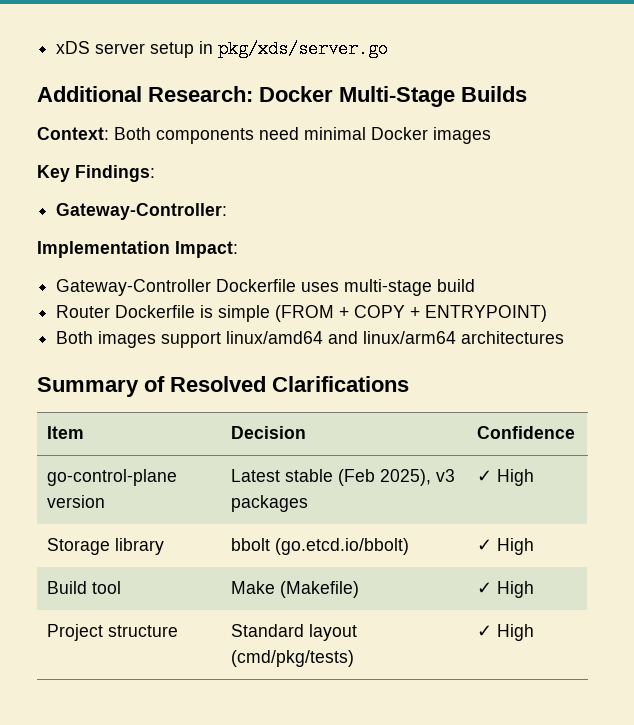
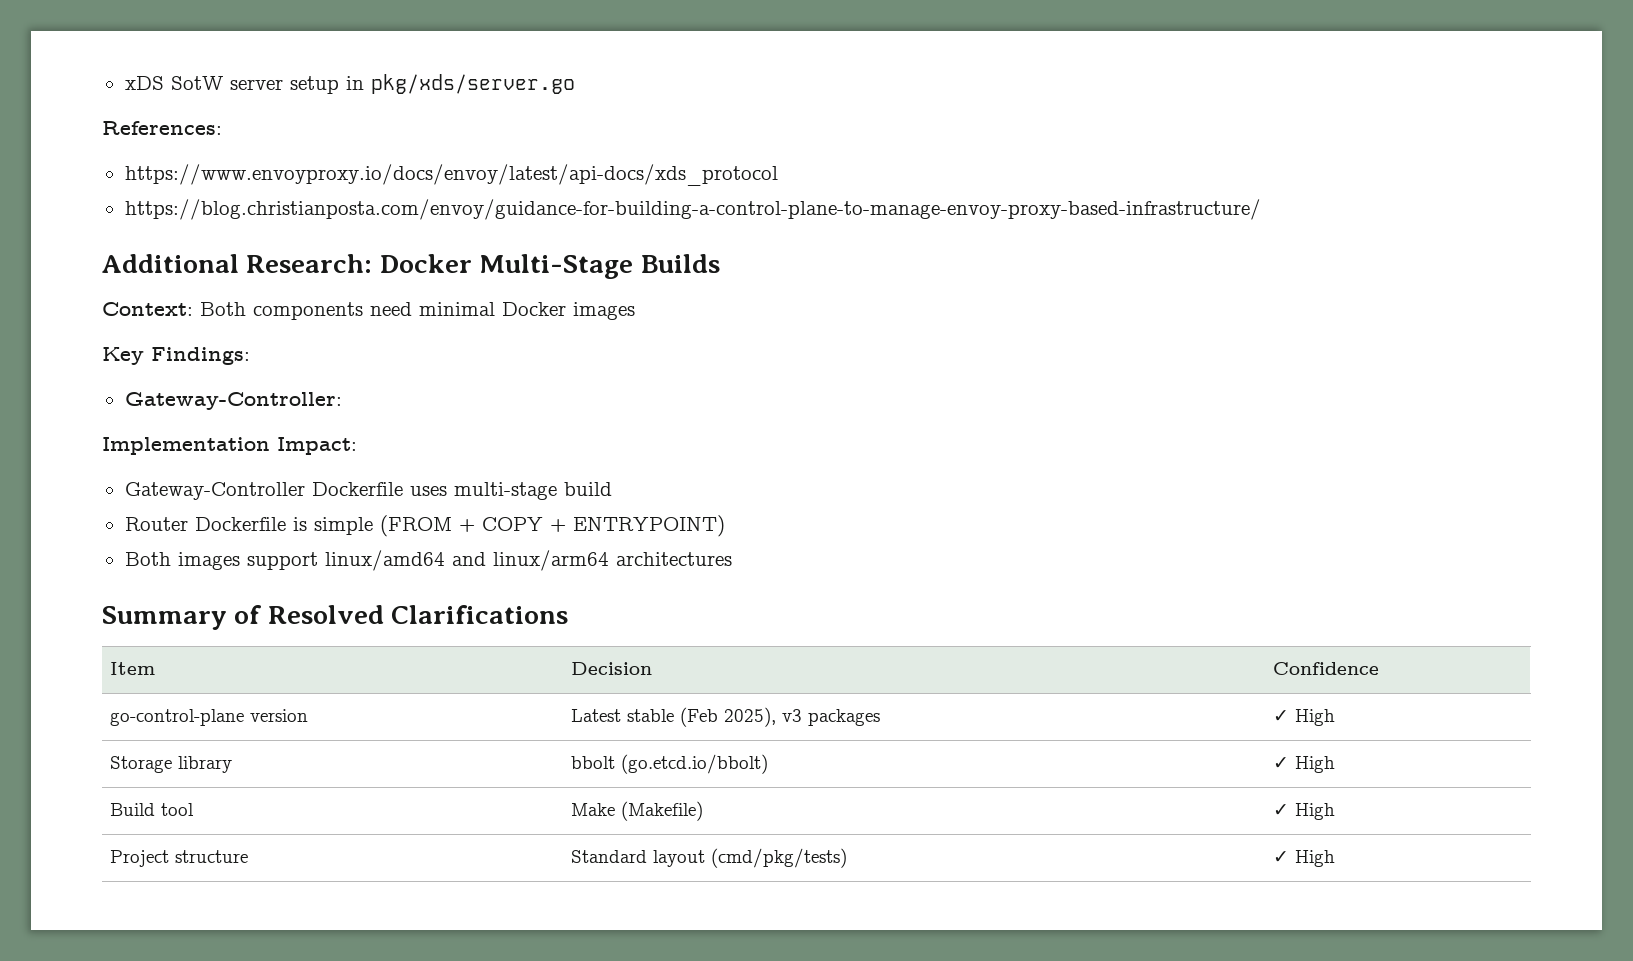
(91, 47) none -> [170,76,223,90] SotW
(389, 49) none -> [102,121,222,135] [124,164,778,186] [124,199,1261,220] // References: // https://www.envoyproxy.io/docs/envoy/latest/api-docs/xds_protocol // https://blog.christianposta.com/envoy/guidance-for-building-a-control-plane-to-manage-envoy-proxy-based-infrastructure/

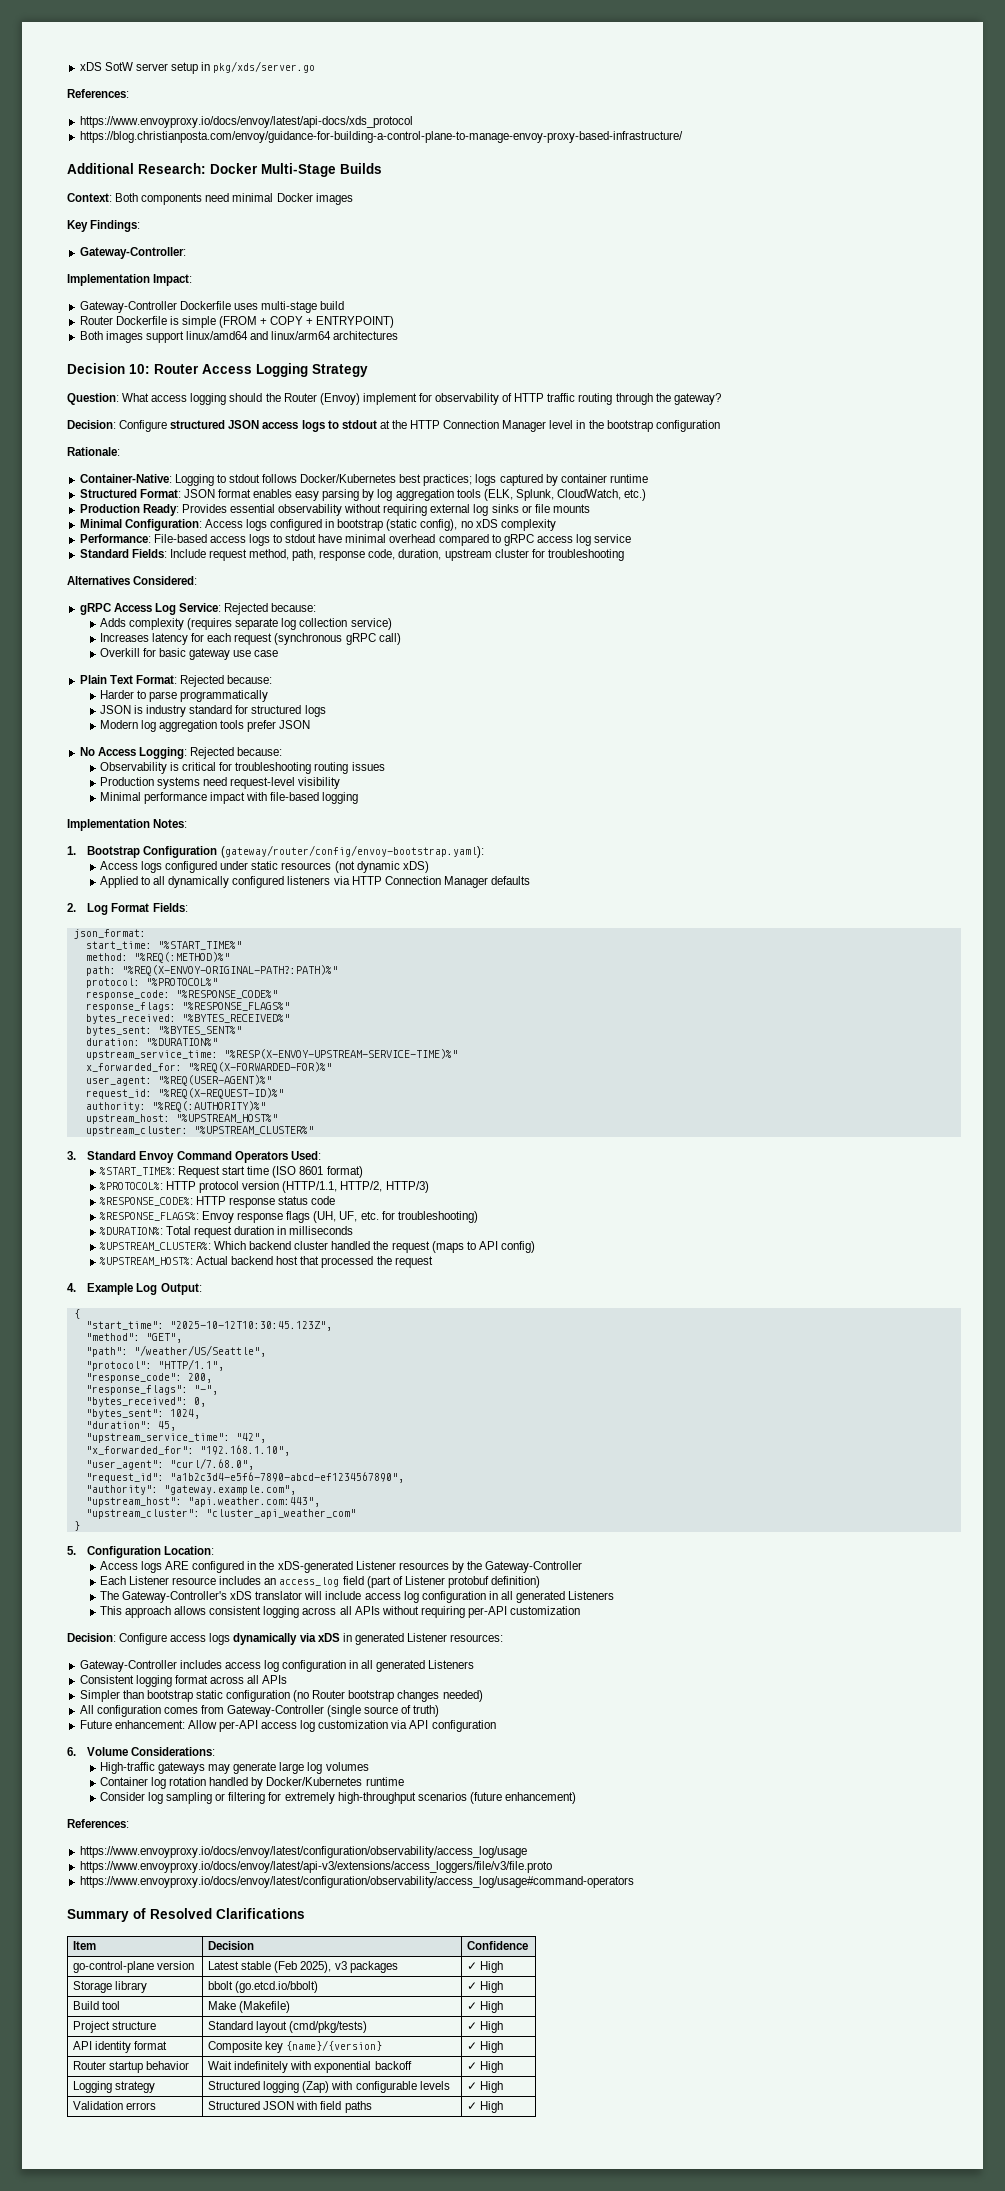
(732, 559) none -> [67,363,368,377] [67,393,721,405] [67,420,720,432] [67,447,120,456] [79,474,648,486] [79,489,647,501] [79,504,590,516] [79,519,556,531] [79,534,632,546] [79,549,624,561] [67,576,198,585] [79,603,317,615] [99,618,392,630] [99,633,401,645] [99,648,279,660] [79,675,273,687] [99,690,269,702] [99,705,326,717] [99,720,311,732] [79,747,283,759] [99,762,385,774] [99,777,341,789] [99,792,359,804] [67,819,188,831] [67,845,484,858] [99,861,429,873] [99,876,531,888] [67,903,188,915] [73,929,146,939] [85,941,242,950] [85,952,230,963] [85,965,338,976] [85,978,218,988] [85,990,278,1000] [85,1002,290,1012] [85,1014,290,1024] [85,1026,242,1036] [85,1038,218,1046] [85,1049,458,1060] [85,1062,332,1073] [85,1075,272,1086] [85,1088,284,1099] [85,1101,266,1112] [85,1114,278,1124] [85,1126,314,1136] [67,1151,321,1163] [98,1166,363,1178] [98,1181,429,1193] [98,1196,336,1208] [98,1211,478,1223] [98,1226,354,1238] [98,1241,536,1253] [98,1256,433,1268] [67,1283,202,1295] [73,1309,80,1319] [85,1321,332,1331] [85,1333,182,1343] [85,1345,266,1357] [85,1359,224,1371] [85,1373,212,1383] [85,1385,218,1395] [85,1397,206,1407] [85,1409,200,1419] [85,1421,176,1431] [85,1433,266,1443] [85,1445,290,1456] [85,1458,254,1470] [85,1472,404,1483] [85,1485,296,1495] [85,1497,320,1507] [85,1509,356,1519] [73,1521,80,1531] [67,1546,215,1558] [99,1561,583,1573] [99,1576,541,1588] [99,1591,615,1603] [99,1606,581,1618] [67,1633,504,1645] [79,1660,475,1672] [79,1675,288,1687] [79,1690,483,1702] [79,1705,440,1717] [79,1720,496,1732] [67,1747,216,1756] [99,1762,369,1774] [99,1777,404,1789] [99,1792,577,1804] [67,1819,129,1828] [79,1846,527,1858] [79,1861,552,1873] [79,1876,634,1888] // Decision 10: Router Access Logging Strategy // Question: What access logging should the Router (Envoy) implement for observability of HTTP traffic routing through the gateway? // Decision: Configure structured JSON access logs to stdout at the HTTP Connection Manager level in the bootstrap configuration // Rationale: // Container-Native: Logging to stdout follows Docker/Kubernetes best practices; logs captured by container runtime // Structured Format: JSON format enables easy parsing by log aggregation tools (ELK, Splunk, CloudWatch, etc.) // Production Ready: Provides essential observability without requiring external log sinks or file mounts // Minimal Configuration: Access logs configured in bootstrap (static config), no xDS complexity // Performance: File-based access logs to stdout have minimal overhead compared to gRPC access log service // Standard Fields: Include request method, path, response code, duration, upstream cluster for troubleshooting // Alternatives Considered: // gRPC Access Log Service: Rejected because: // Adds complexity (requires separate log collection service) // Increases latency for each request (synchronous gRPC call) // Overkill for basic gateway use case // Plain Text Format: Rejected because: // Harder to parse programmatically // JSON is industry standard for structured logs // Modern log aggregation tools prefer JSON // No Access Logging: Rejected because: // Observability is critical for troubleshooting routing issues // Production systems need request-level visibility // Minimal performance impact with file-based logging // Implementation Notes: // 1. Bootstrap Configuration (gateway/router/config/envoy-bootstrap.yaml): // Access logs configured under static resources (not dynamic xDS) // Applied to all dynamically configured listeners via HTTP Connection Manager defaults // 2. Log Format Fields: // json_format: // start_time: "%START_TIME%" // method: "%REQ(:METHOD)%" // path: "%REQ(X-ENVOY-ORIGINAL-PATH?:PATH)%" // protocol: "%PROTOCOL%" // response_code: "%RESPONSE_CODE%" // response_flags: "%RESPONSE_FLAGS%" // bytes_received: "%BYTES_RECEIVED%" // bytes_sent: "%BYTES_SENT%" // duration: "%DURATION%" // upstream_service_time: "%RESP(X-ENVOY-UPSTREAM-SERVICE-TIME)%" // x_forwarded_for: "%REQ(X-FORWARDED-FOR)%" // user_agent: "%REQ(USER-AGENT)%" // request_id: "%REQ(X-REQUEST-ID)%" // authority: "%REQ(:AUTHORITY)%" // upstream_host: "%UPSTREAM_HOST%" // upstream_cluster: "%UPSTREAM_CLUSTER%" // 3. Standard Envoy Command Operators Used: // %START_TIME%: Request start time (ISO 8601 format) // %PROTOCOL%: HTTP protocol version (HTTP/1.1, HTTP/2, HTTP/3) // %RESPONSE_CODE%: HTTP response status code // %RESPONSE_FLAGS%: Envoy response flags (UH, UF, etc. for troubleshooting) // %DURATION%: Total request duration in milliseconds // %UPSTREAM_CLUSTER%: Which backend cluster handled the request (maps to API config) // %UPSTREAM_HOST%: Actual backend host that processed the request // 4. Example Log Output: // { // "start_time": "2025-10-12T10:30:45.123Z", // "method": "GET", // "path": "/weather/US/Seattle", // "protocol": "HTTP/1.1", // "response_code": 200, // "response_flags": "-", // "bytes_received": 0, // "bytes_sent": 1024, // "duration": 45, // "upstream_service_time": "42", // "x_forwarded_for": "192.168.1.10", // "user_agent": "curl/7.68.0", // "request_id": "a1b2c3d4-e5f6-7890-abcd-ef1234567890", // "authority": "gateway.example.com", // "upstream_host": "api.weather.com:443", // "upstream_cluster": "cluster_api_weather_com" // } // 5. Configuration Location: // Access logs ARE configured in the xDS-generated Listener resources by the Gateway-Controller // Each Listener resource includes an access_log field (part of Listener protobuf definition) // The Gateway-Controller's xDS translator will include access log configuration in all generated Listeners // This approach allows consistent logging across all APIs without requiring per-API customization // Decision: Configure access logs dynamically via xDS in generated Listener resources: // Gateway-Controller includes access log configuration in all generated Listeners // Consistent logging format across all APIs // Simpler than bootstrap static configuration (no Router bootstrap changes needed) // All configuration comes from Gateway-Controller (single source of truth) // Future enhancement: Allow per-API access log customization via API configuration // 6. Volume Considerations: // High-traffic gateways may generate large log volumes // Container log rotation handled by Docker/Kubernetes runtime // Consider log sampling or filtering for extremely high-throughput scenarios (future enhancement) // References: // https://www.envoyproxy.io/docs/envoy/latest/configuration/observability/access_log/usage // https://www.envoyproxy.io/docs/envoy/latest/api-v3/extensions/access_loggers/file/v3/file.proto // https://www.envoyproxy.io/docs/envoy/latest/configuration/observability/access_log/usage#command-operators
(1336, 858) none -> [73,2041,168,2053] [208,2040,383,2053] [467,2041,504,2053] [73,2061,190,2073] [208,2061,412,2073] [467,2061,504,2073] [73,2081,156,2093] [208,2081,450,2093] [467,2081,504,2093] [73,2101,157,2110] [208,2101,372,2113] [467,2101,504,2113] // API identity format | Composite key {name}/{version} | ✓ High // Router startup behavior | Wait indefinitely with exponential backoff | ✓ High // Logging strategy | Structured logging (Zap) with configurable levels | ✓ High // Validation errors | Structured JSON with field paths | ✓ High

